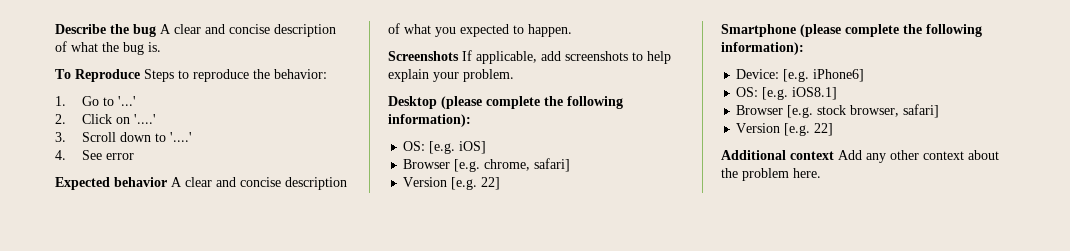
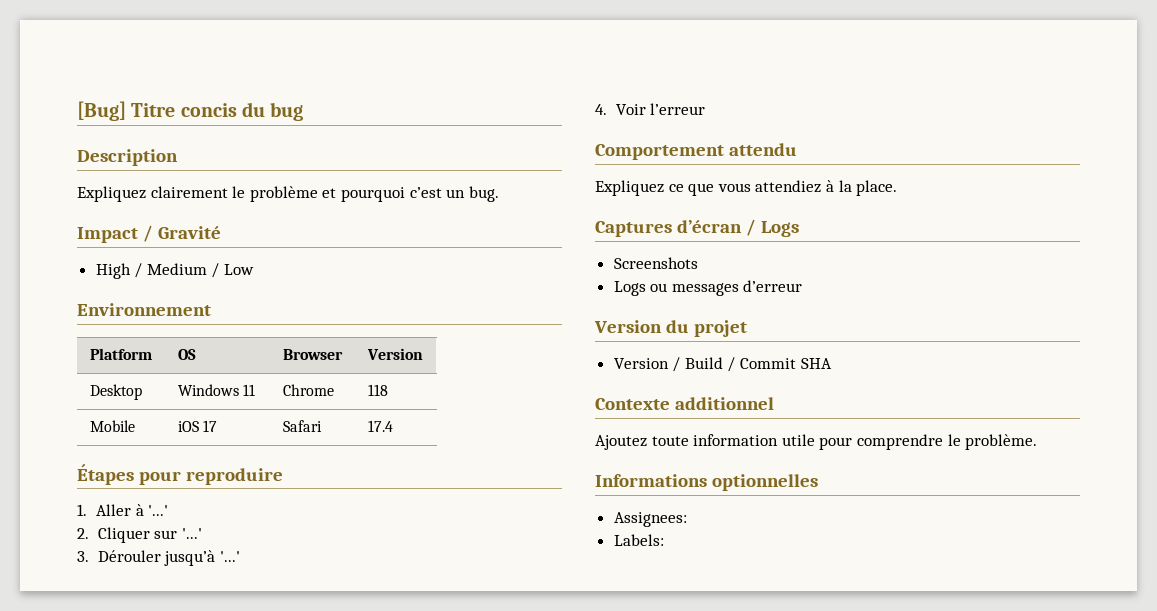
[55,24,336,37] [55,41,161,55] [55,69,327,82] Describe the bug A clear and concise description of what the bug is. // To Reproduce Steps to reproduce the behavior: -> [77,101,304,121] [77,149,178,166] [77,186,499,202] [77,225,221,243] [95,263,255,279] [77,303,211,316] [89,348,152,360] [177,349,196,360] [282,349,343,360] [366,348,423,360] [89,384,142,400] [177,384,255,396] [282,384,334,396] [367,384,388,396] [89,420,135,432] [177,420,217,432] [282,420,322,432] [367,420,393,432] [77,464,283,485] [Bug] Titre concis du bug // Description // Expliquez clairement le problème et pourquoi c’est un bug. // Impact / Gravité // High / Medium / Low // Environnement // Platform | OS | Browser | Version // Desktop | Windows 11 | Chrome | 118 // Mobile | iOS 17 | Safari | 17.4 // Étapes pour reproduire
[82,96,115,106] Go to -> [96,504,144,516] Aller à
[82,114,157,124] [55,132,193,142] [55,150,135,160] [55,177,347,190] [388,23,572,37] [388,50,671,64] [388,69,514,82] [388,96,623,109] [388,114,471,127] [403,141,487,154] [403,158,571,172] [403,177,501,190] [721,24,982,37] [721,42,804,55] [736,69,865,82] [736,87,838,100] [736,104,940,118] [736,123,834,136] [721,150,999,163] [721,168,821,181] Click on '....' // 3. Scroll down to '....' // 4. See error // Expected behavior A clear and concise description of what you expected to happen. // Screenshots If applicable, add screenshots to help explain your problem. // Desktop (please complete the following information): // OS: [e.g. iOS] // Browser [e.g. chrome, safari] // Version [e.g. 22] // Smartphone (please complete the following information): // Device: [e.g. iPhone6] // OS: [e.g. iOS8.1] // Browser [e.g. stock browser, safari] // Version [e.g. 22] // Additional context Add any other context about the problem here. -> [97,527,202,543] [77,550,240,566] [595,103,706,115] [595,143,797,160] [595,180,898,196] [595,219,799,237] [613,257,698,269] [613,280,803,296] [594,320,747,337] [613,357,832,372] [595,397,774,410] [595,434,1038,450] [595,474,818,491] [613,512,687,527] [613,534,664,546] Cliquer sur '...' // 3. Dérouler jusqu’à '...' // 4. Voir l’erreur // Comportement attendu // Expliquez ce que vous attendiez à la place. // Captures d’écran / Logs // Screenshots // Logs ou messages d’erreur // Version du projet // Version / Build / Commit SHA // Contexte additionnel // Ajoutez toute information utile pour comprendre le problème. // Informations optionnelles // Assignees: // Labels:

